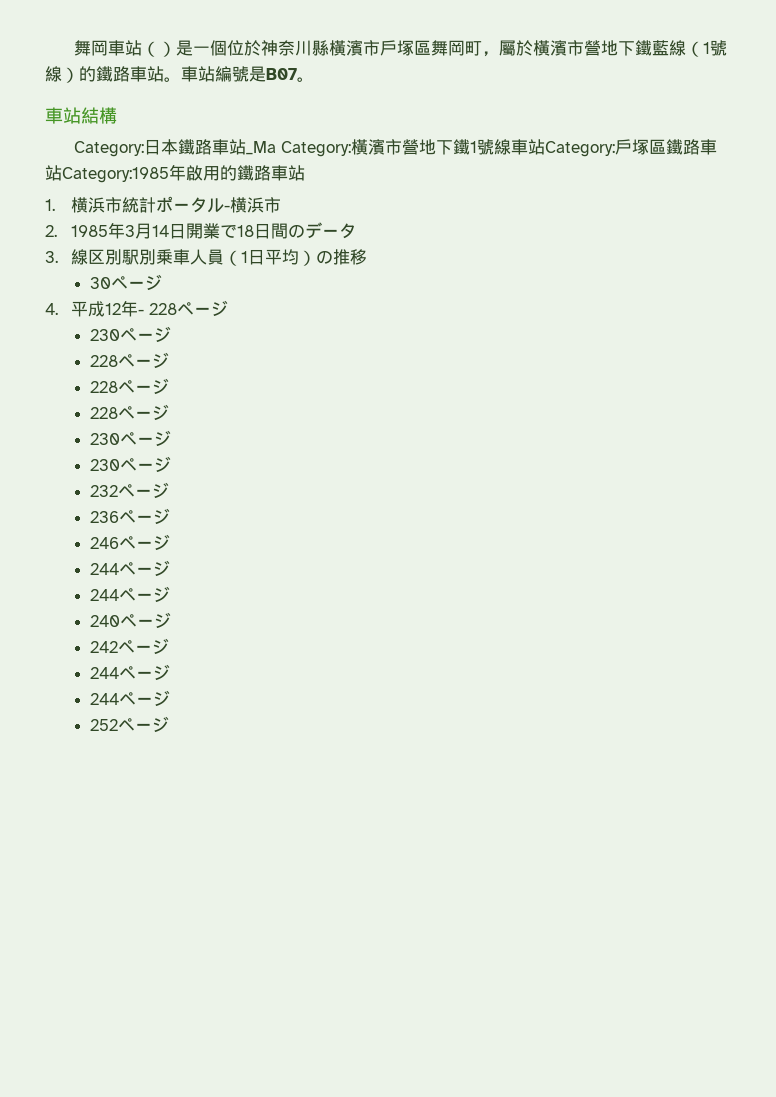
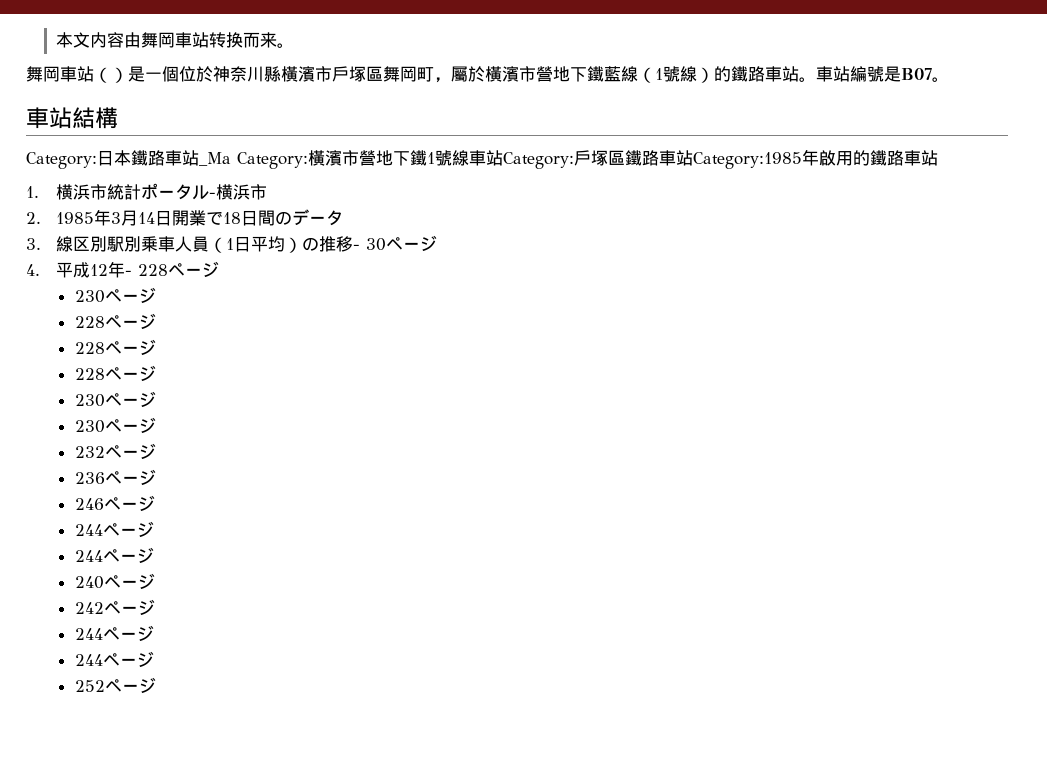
(74, 48) none -> [55,32,294,48] 本文内容由舞岡車站转换而来。 //
(368, 257) // -> [352,244,360,250] -

